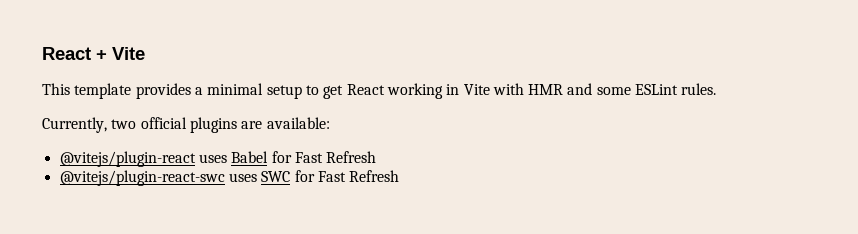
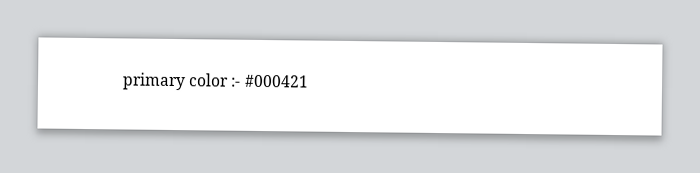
[42,47,145,60] [42,83,717,99] [42,117,330,133] [59,151,377,167] [59,170,400,186] React + Vite // This template provides a minimal setup to get React working in Vite with HMR and some ESLint rules. // Currently, two official plugins are available: // @vitejs/plugin-react uses Babel for Fast Refresh // @vitejs/plugin-react-swc uses SWC for Fast Refresh -> [122,72,309,91] primary color :- #000421

